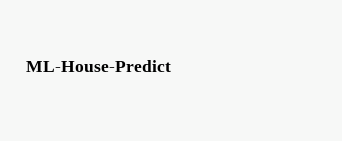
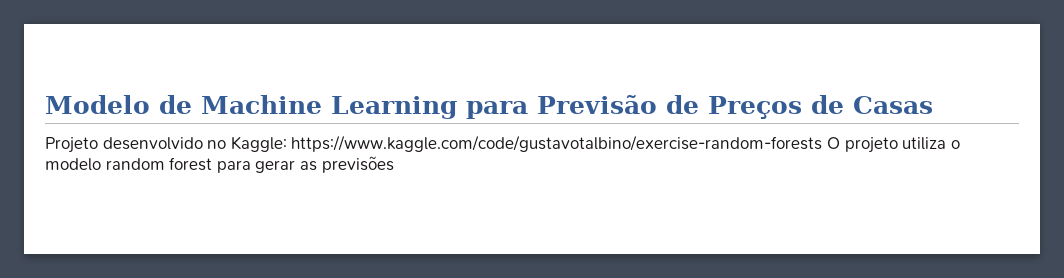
[26,60,171,72] ML-House-Predict -> [45,95,933,119] [45,135,960,153] [45,156,394,173] Modelo de Machine Learning para Previsão de Preços de Casas // Projeto desenvolvido no Kaggle: https://www.kaggle.com/code/gustavotalbino/exercise-random-forests O projeto utiliza o modelo random forest para gerar as previsões

